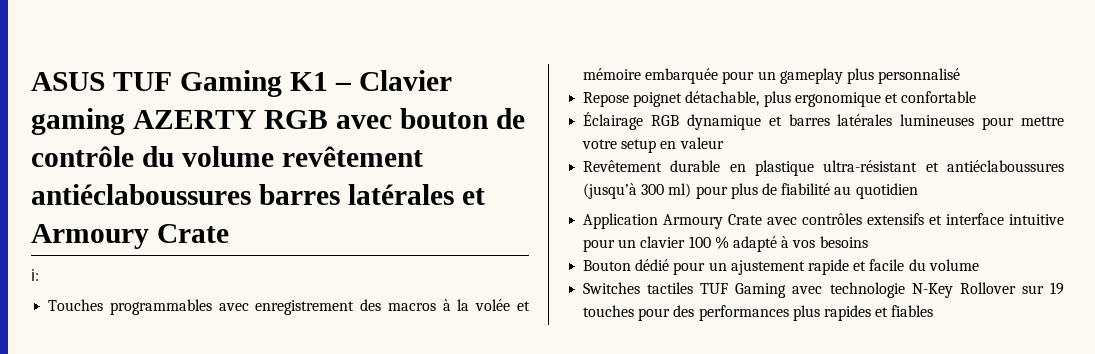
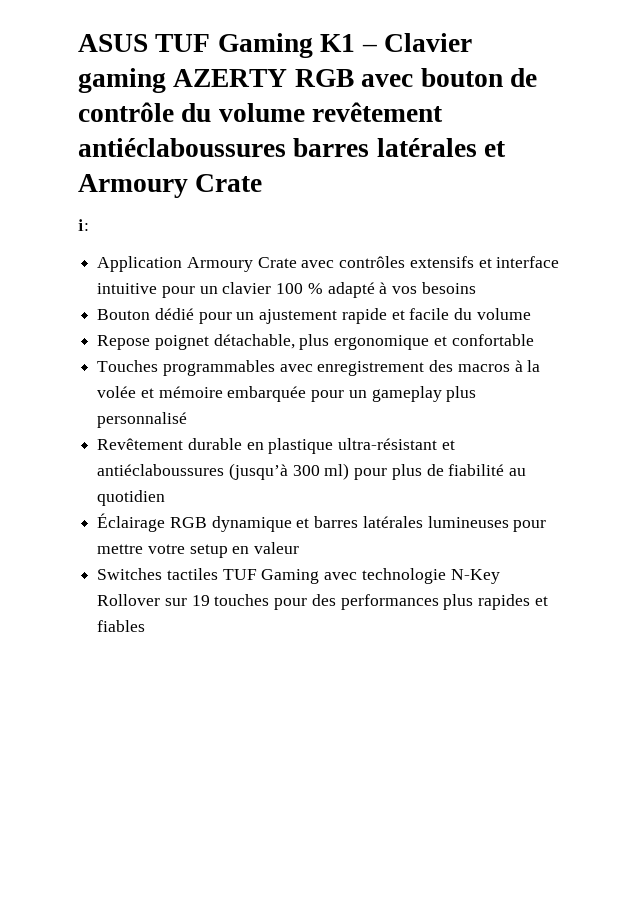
[48,299,531,315] [583,68,961,84] [583,91,977,107] [583,112,1064,130] [582,137,724,153] [583,160,1064,176] [583,183,918,199] // Touches programmables avec enregistrement des macros à la volée et mémoire embarquée pour un gameplay plus personnalisé // Repose poignet détachable, plus ergonomique et confortable // Éclairage RGB dynamique et barres latérales lumineuses pour mettre votre setup en valeur // Revêtement durable en plastique ultra-résistant et antiéclaboussures (jusqu’à 300 ml) pour plus de fiabilité au quotidien -> (89, 225) none
(979, 265) none -> [97,334,534,350] [97,360,541,376] [97,386,477,402] [97,412,188,428] [97,438,455,454] [97,463,527,480] [97,490,166,506] [97,513,547,532] [97,542,300,558] // Repose poignet détachable, plus ergonomique et confortable // Touches programmables avec enregistrement des macros à la volée et mémoire embarquée pour un gameplay plus personnalisé // Revêtement durable en plastique ultra-résistant et antiéclaboussures (jusqu’à 300 ml) pour plus de fiabilité au quotidien // Éclairage RGB dynamique et barres latérales lumineuses pour mettre votre setup en valeur

